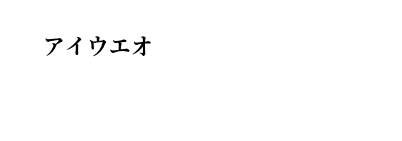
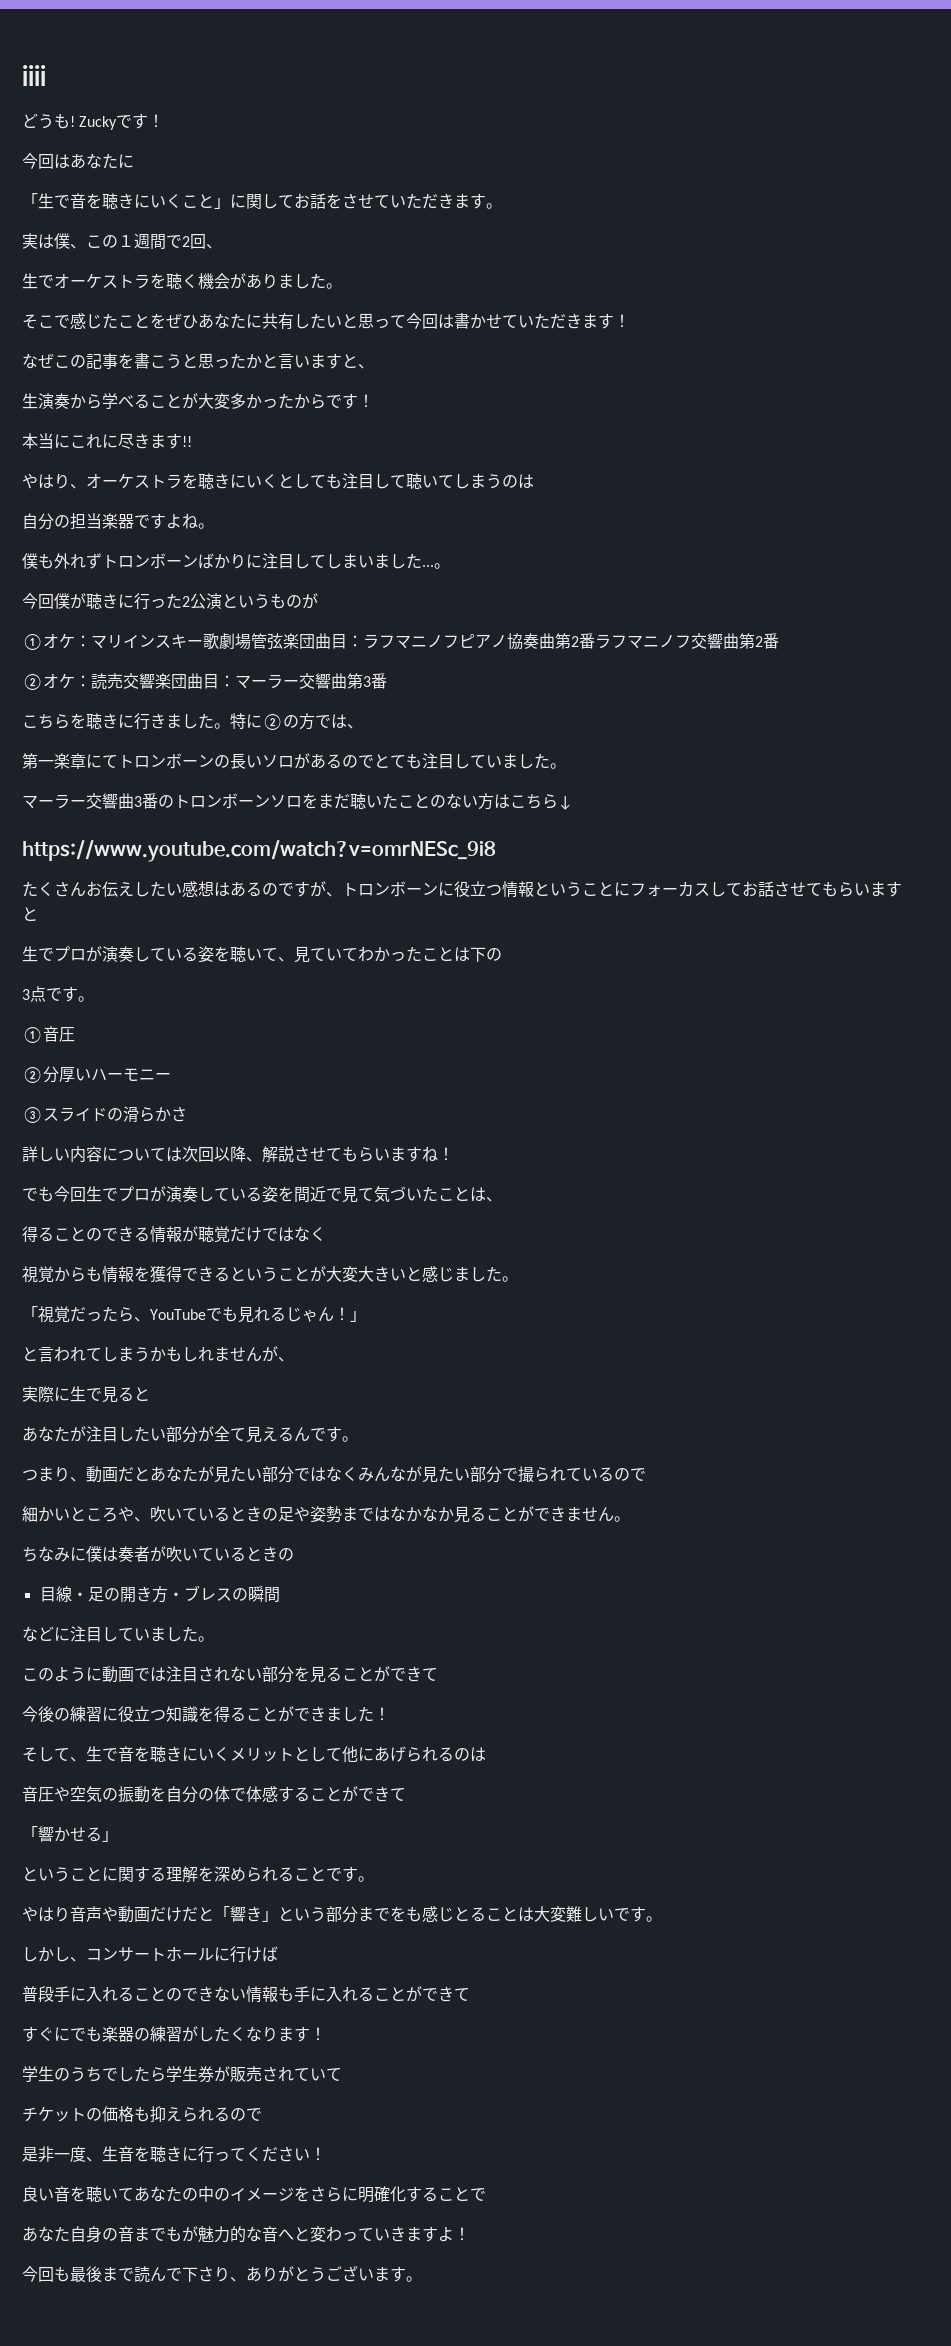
[43,36,153,57] アイウエオ -> [22,65,46,86] [22,113,165,130] [22,153,134,169] [22,193,502,209] [22,233,222,250] [22,273,342,289] [22,313,630,330] [22,353,374,369] [22,393,374,409] [22,433,192,449] [22,473,534,489] [22,513,214,530] [22,553,450,569] [22,593,318,610] [22,633,779,650] [22,673,387,690] [22,713,363,730] [22,753,566,769] [22,793,572,810] [22,840,496,862] [22,881,902,898] [22,907,38,921] [22,946,502,963] [22,986,94,1002] [22,1026,75,1043] [22,1066,171,1083] [22,1106,187,1123] [22,1146,454,1163] [22,1186,502,1203] [22,1226,326,1243] [22,1266,518,1283] [22,1306,366,1323] [22,1346,294,1362] [22,1386,150,1403] [22,1426,358,1443] [22,1466,646,1483] [22,1506,630,1523] [22,1546,294,1562] [39,1585,280,1603] [22,1626,214,1642] [22,1666,438,1683] [22,1706,390,1723] [22,1746,486,1763] [22,1786,406,1803] [22,1826,118,1842] [22,1866,374,1883] [22,1906,662,1923] [22,1946,278,1963] [22,1986,470,2003] [22,2026,326,2042] [22,2066,342,2083] [22,2106,262,2123] [22,2146,326,2163] [22,2186,486,2203] [22,2226,470,2243] [22,2265,422,2282] iiii // どうも! Zuckyです！ // 今回はあなたに // 「生で音を聴きにいくこと」に関してお話をさせていただきます。 // 実は僕、この１週間で2回、 // 生でオーケストラを聴く機会がありました。 // そこで感じたことをぜひあなたに共有したいと思って今回は書かせていただきます！ // なぜこの記事を書こうと思ったかと言いますと、 // 生演奏から学べることが大変多かったからです！ // 本当にこれに尽きます!! // やはり、オーケストラを聴きにいくとしても注目して聴いてしまうのは // 自分の担当楽器ですよね。 // 僕も外れずトロンボーンばかりに注目してしまいました...。 // 今回僕が聴きに行った2公演というものが // ①オケ：マリインスキー歌劇場管弦楽団曲目：ラフマニノフピアノ協奏曲第2番ラフマニノフ交響曲第2番 // ②オケ：読売交響楽団曲目：マーラー交響曲第3番 // こちらを聴きに行きました。特に②の方では、 // 第一楽章にてトロンボーンの長いソロがあるのでとても注目していました。 // マーラー交響曲3番のトロンボーンソロをまだ聴いたことのない方はこちら↓ // https://www.youtube.com/watch?v=omrNESc_9i8 // たくさんお伝えしたい感想はあるのですが、トロンボーンに役立つ情報ということにフォーカスしてお話させてもらいますと // 生でプロが演奏している姿を聴いて、見ていてわかったことは下の // 3点です。 // ①音圧 // ②分厚いハーモニー // ③スライドの滑らかさ // 詳しい内容については次回以降、解説させてもらいますね！ // でも今回生でプロが演奏している姿を間近で見て気づいたことは、 // 得ることのできる情報が聴覚だけではなく // 視覚からも情報を獲得できるということが大変大きいと感じました。 // 「視覚だったら、YouTubeでも見れるじゃん！」 // と言われてしまうかもしれませんが、 // 実際に生で見ると // あなたが注目したい部分が全て見えるんです。 // つまり、動画だとあなたが見たい部分ではなくみんなが見たい部分で撮られているので // 細かいところや、吹いているときの足や姿勢まではなかなか見ることができません。 // ちなみに僕は奏者が吹いているときの // 目線・足の開き方・ブレスの瞬間 // などに注目していました。 // このように動画では注目されない部分を見ることができて // 今後の練習に役立つ知識を得ることができました！ // そして、生で音を聴きにいくメリットとして他にあげられるのは // 音圧や空気の振動を自分の体で体感することができて // 「響かせる」 // ということに関する理解を深められることです。 // やはり音声や動画だけだと「響き」という部分までをも感じとることは大変難しいです。 // しかし、コンサートホールに行けば // 普段手に入れることのできない情報も手に入れることができて // すぐにでも楽器の練習がしたくなります！ // 学生のうちでしたら学生券が販売されていて // チケットの価格も抑えられるので // 是非一度、生音を聴きに行ってください！ // 良い音を聴いてあなたの中のイメージをさらに明確化することで // あなた自身の音までもが魅力的な音へと変わっていきますよ！ // 今回も最後まで読んで下さり、ありがとうございます。

